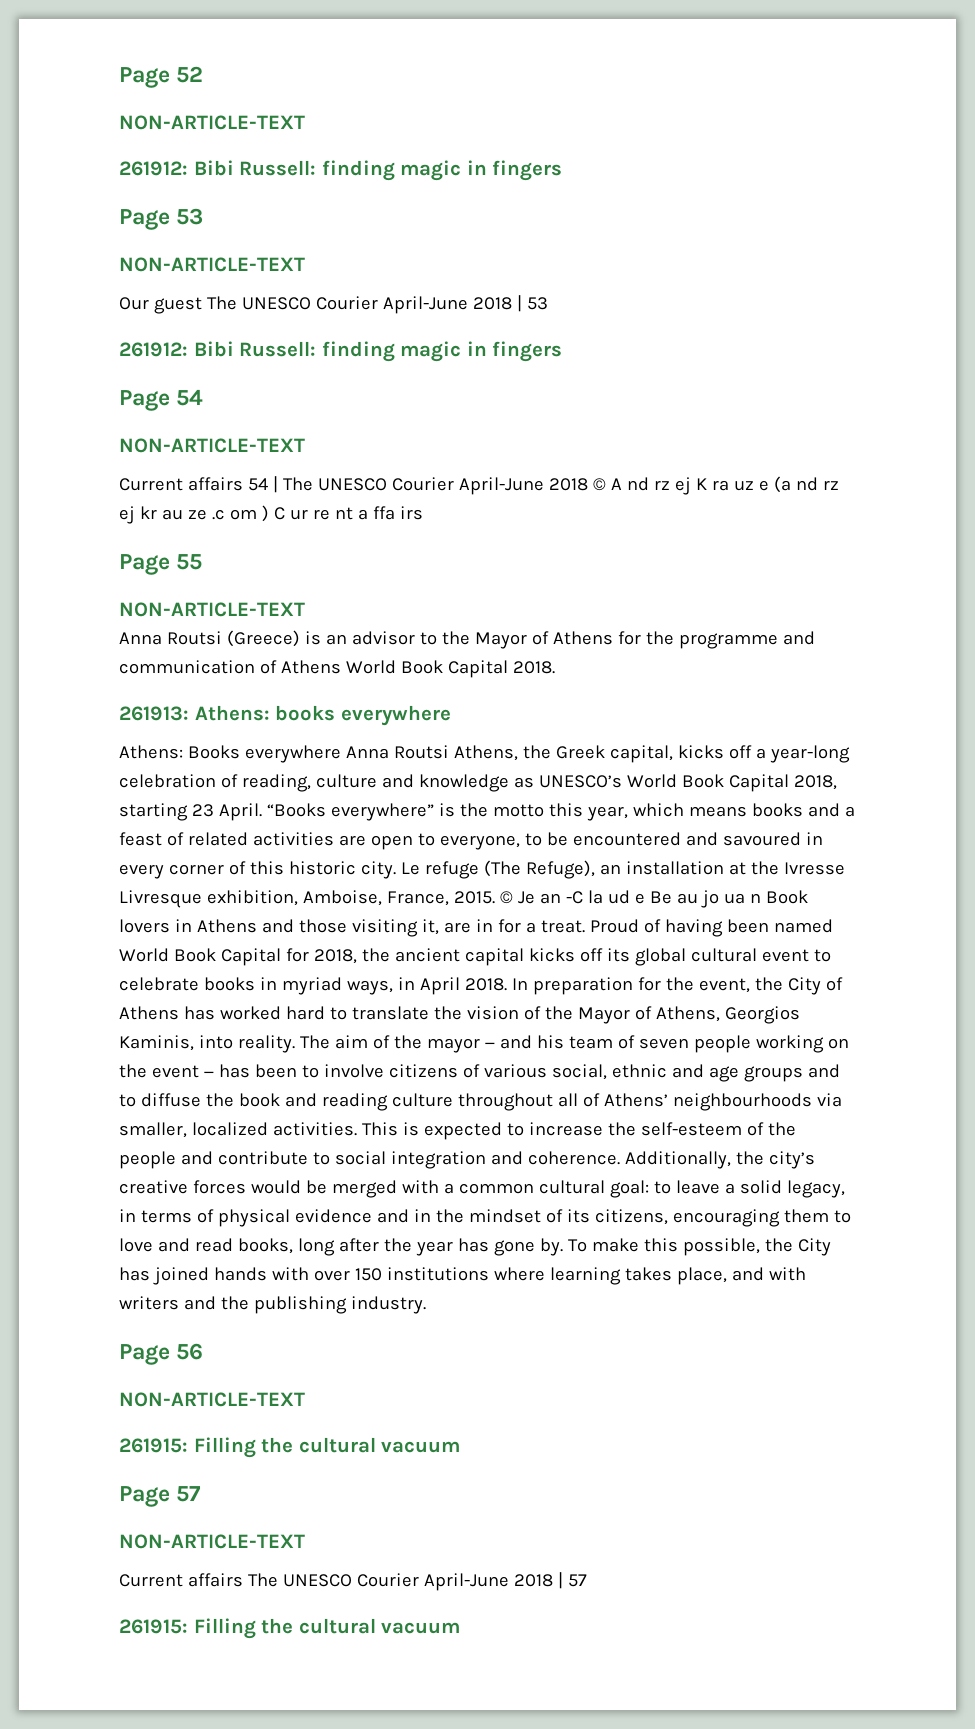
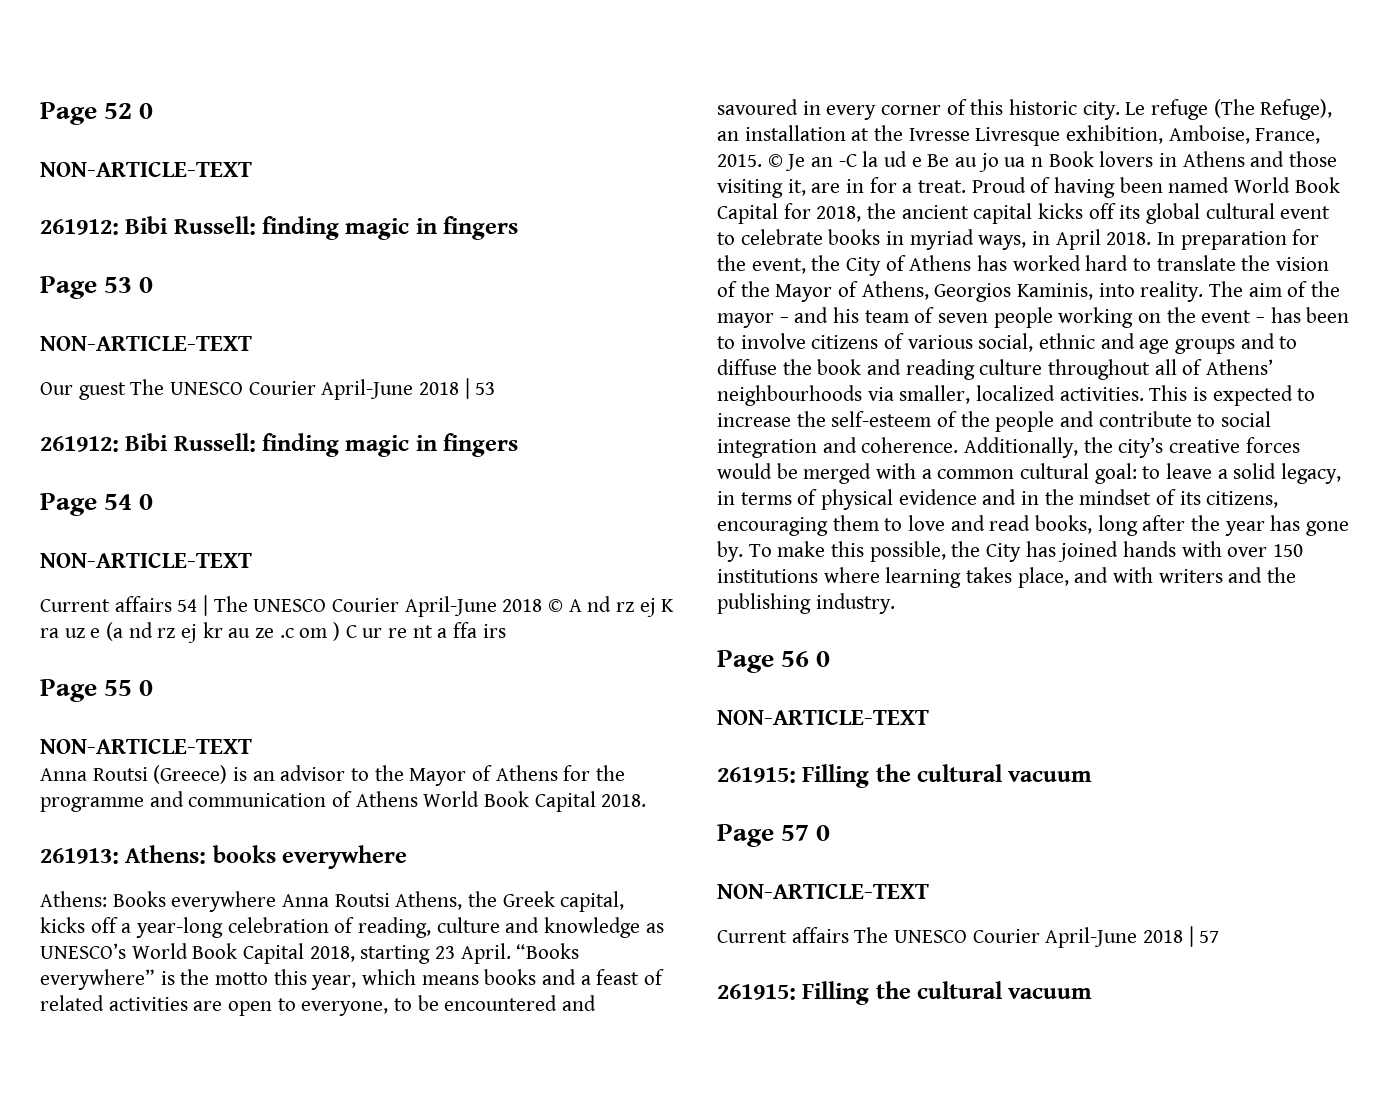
(204, 74) none -> [139,103,154,119] 0
(204, 216) none -> [139,277,154,293] 0
(204, 397) none -> [139,494,154,510] 0
(203, 562) none -> [139,680,154,696] 0
(204, 1351) none -> [816,651,831,667] 0
(202, 1494) none -> [816,825,831,841] 0

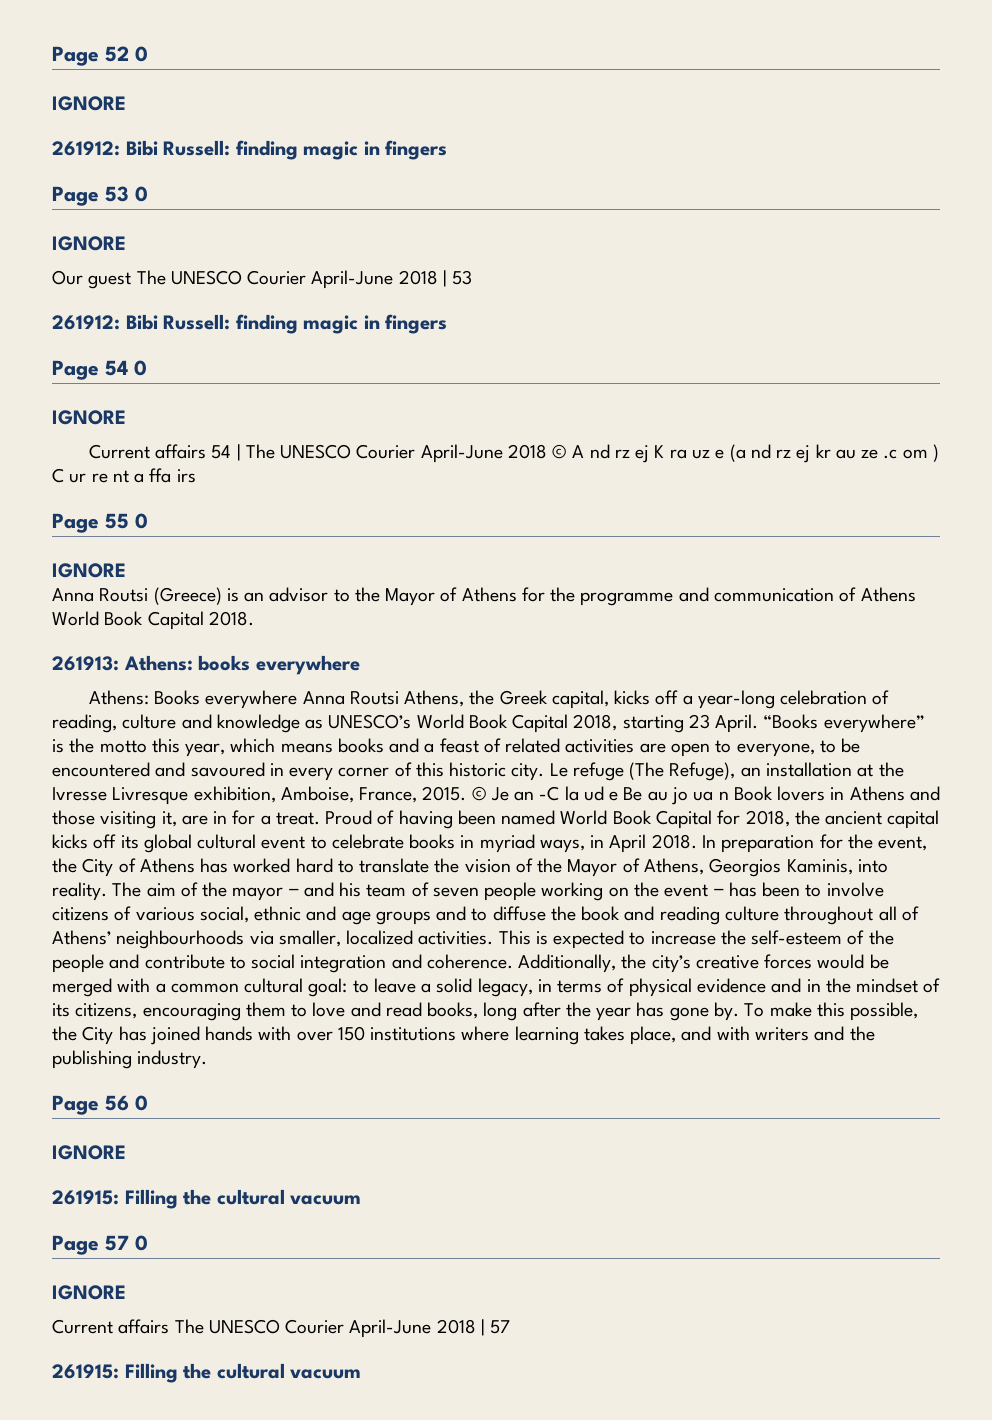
[40,162,252,177] NON-ARTICLE-TEXT -> [52,96,126,111] IGNORE
[40,336,252,351] NON-ARTICLE-TEXT -> [52,236,126,251] IGNORE
[40,553,252,568] NON-ARTICLE-TEXT -> [52,410,126,425] IGNORE
[40,739,252,754] NON-ARTICLE-TEXT -> [52,563,126,578] IGNORE
[717,710,929,725] NON-ARTICLE-TEXT -> [52,1145,126,1160] IGNORE
[717,884,929,899] NON-ARTICLE-TEXT -> [52,1285,126,1300] IGNORE

